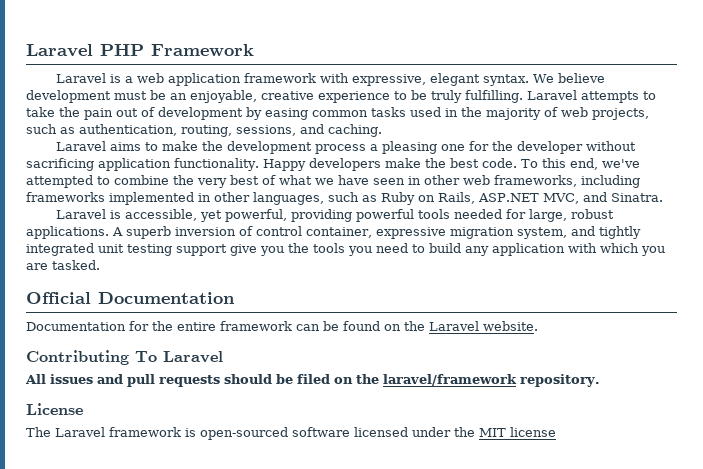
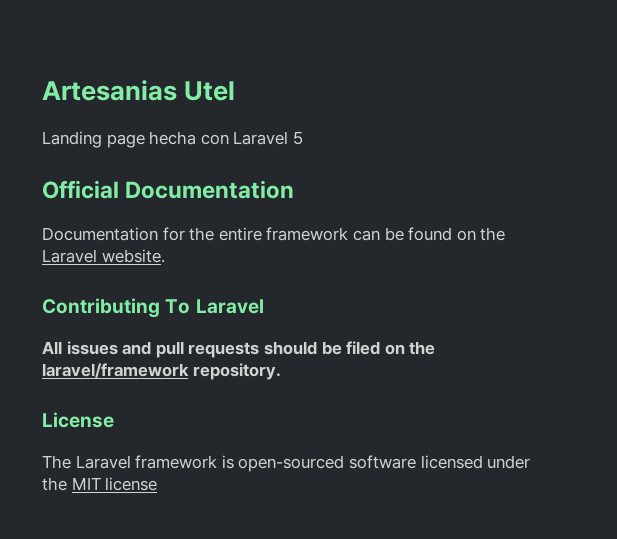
[26,44,254,57] [55,73,605,86] [26,90,656,103] [26,107,649,120] [26,124,382,137] [55,141,636,154] [26,158,640,171] [26,175,640,188] [26,192,663,205] [55,209,614,222] [26,226,641,239] [26,243,665,256] [26,260,100,270] Laravel PHP Framework // Laravel is a web application framework with expressive, elegant syntax. We believe development must be an enjoyable, creative experience to be truly fulfilling. Laravel attempts to take the pain out of development by easing common tasks used in the majority of web projects, such as authentication, routing, sessions, and caching. // Laravel aims to make the development process a pleasing one for the developer without sacrificing application functionality. Happy developers make the best code. To this end, we've attempted to combine the very best of what we have seen in other web frameworks, including frameworks implemented in other languages, such as Ruby on Rails, ASP.NET MVC, and Sinatra. // Laravel is accessible, yet powerful, providing powerful tools needed for large, robust applications. A superb inversion of control container, expressive migration system, and tightly integrated unit testing support give you the tools you need to build any application with which you are tasked. -> [42,80,236,101] [42,131,303,148] Artesanias Utel // Landing page hecha con Laravel 5

